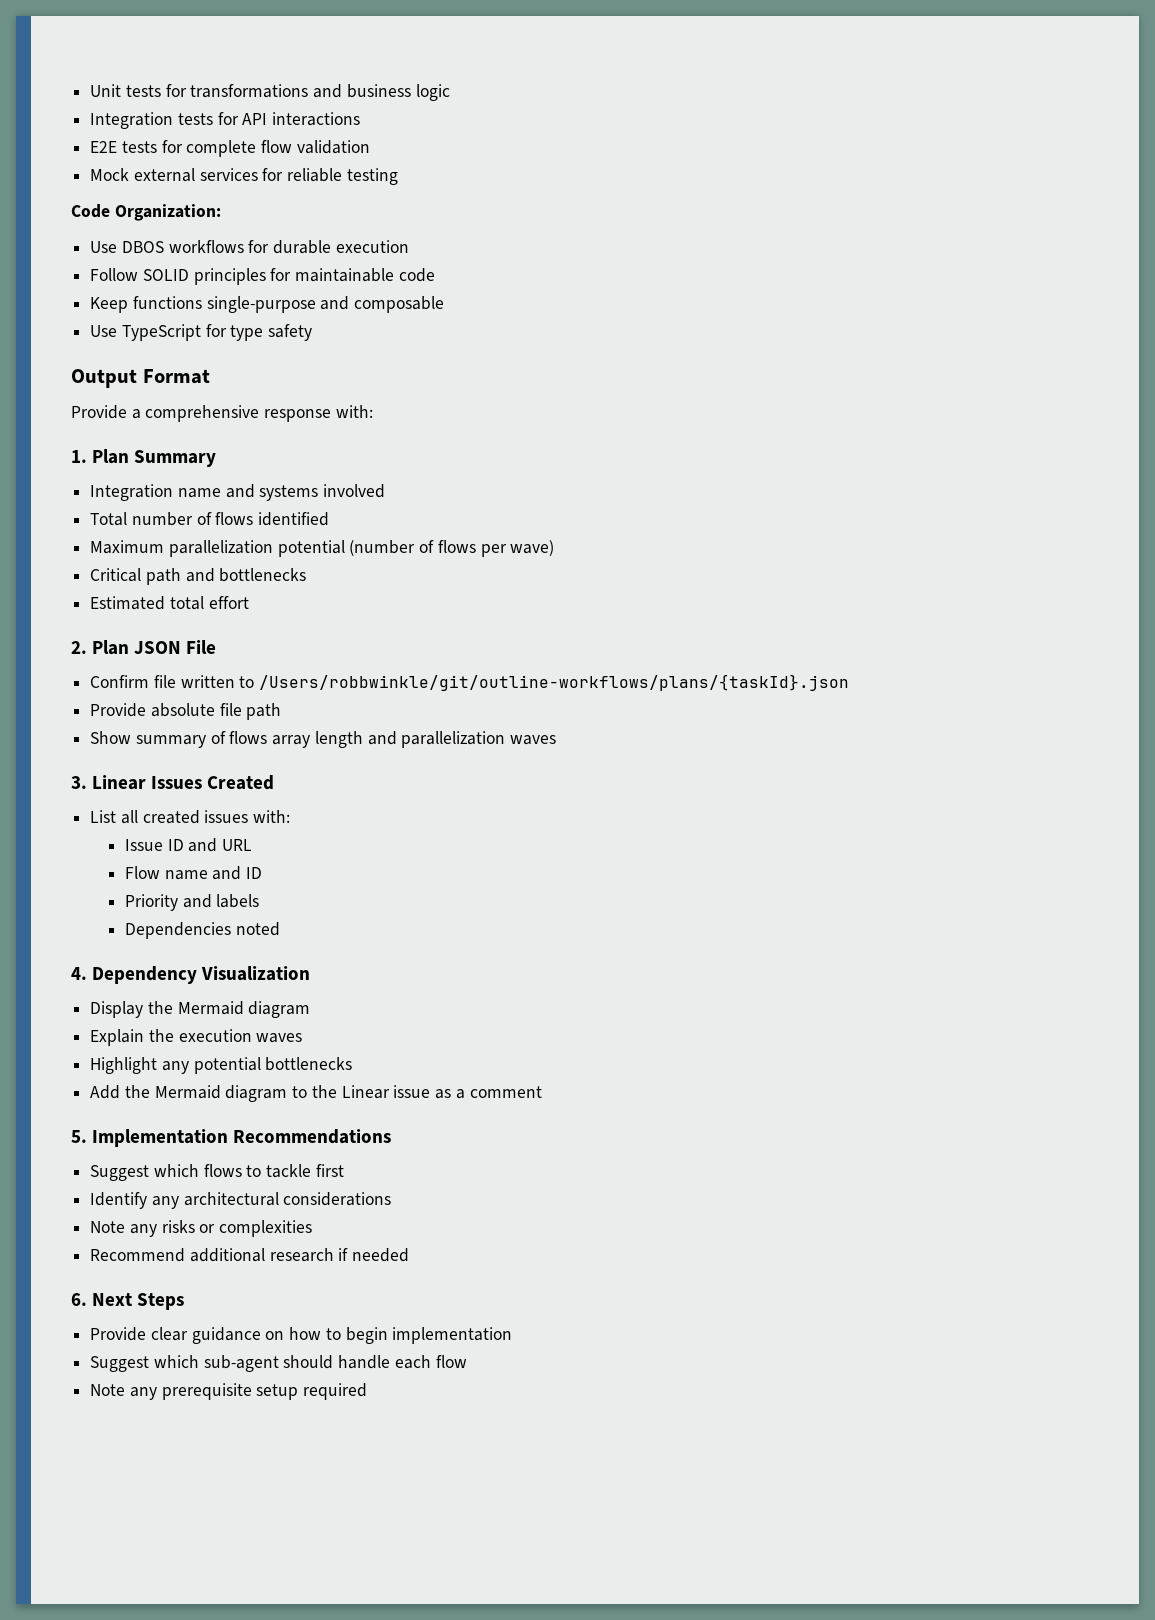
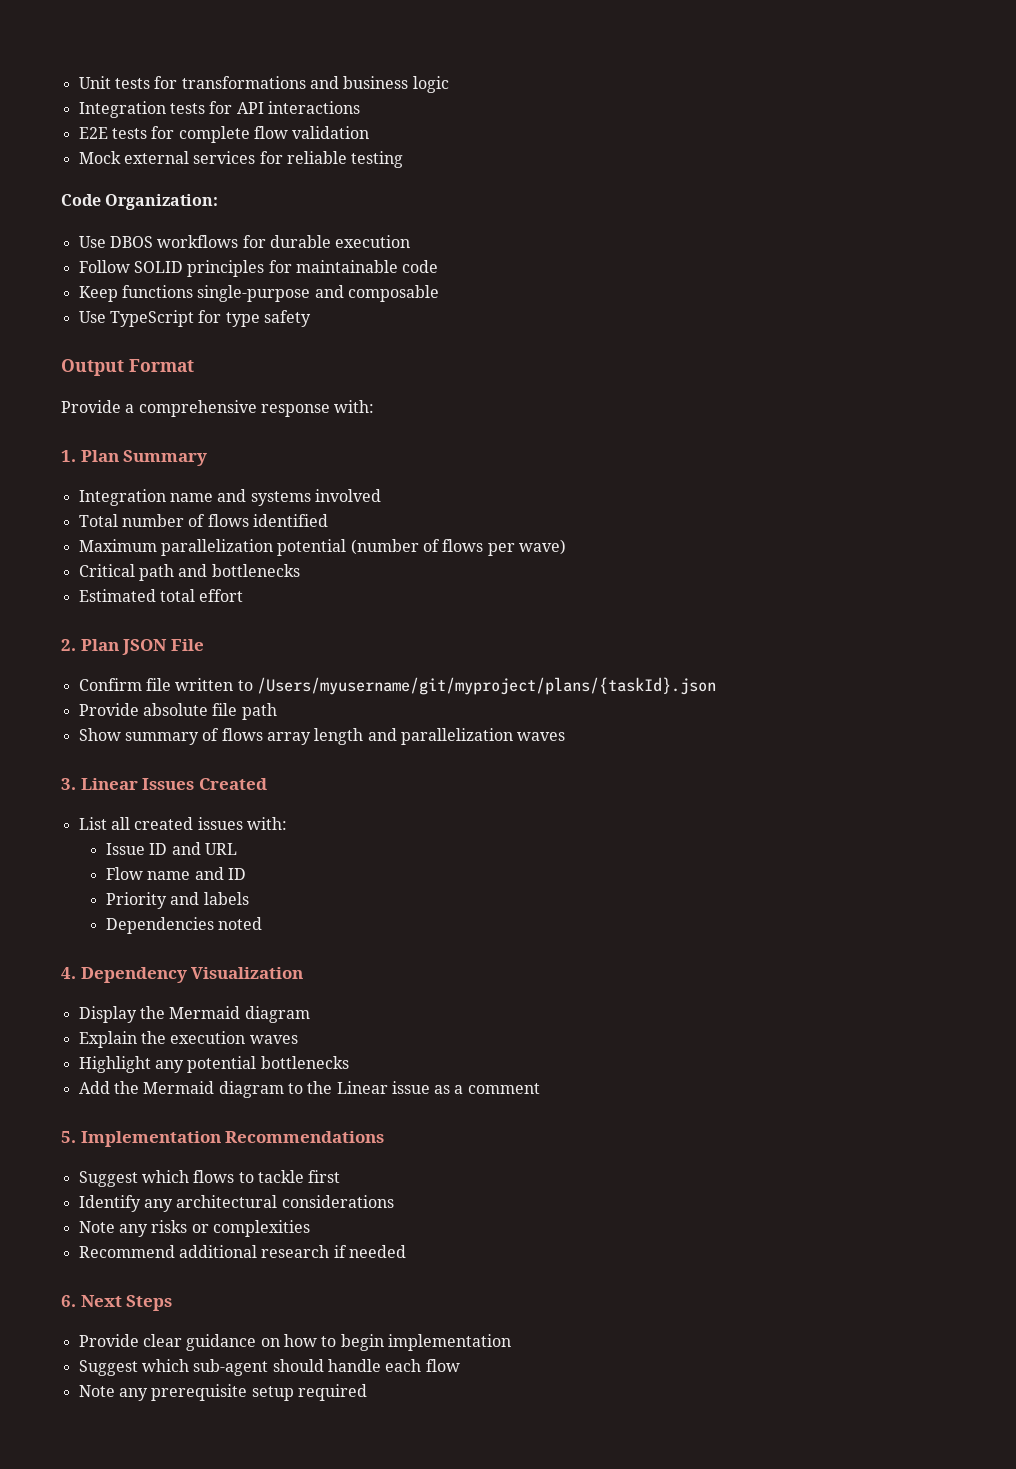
[259,674,850,691] /Users/robbwinkle/git/outline-workflows/plans/{taskId}.json -> [256,677,716,695] /Users/myusername/git/myproject/plans/{taskId}.json

